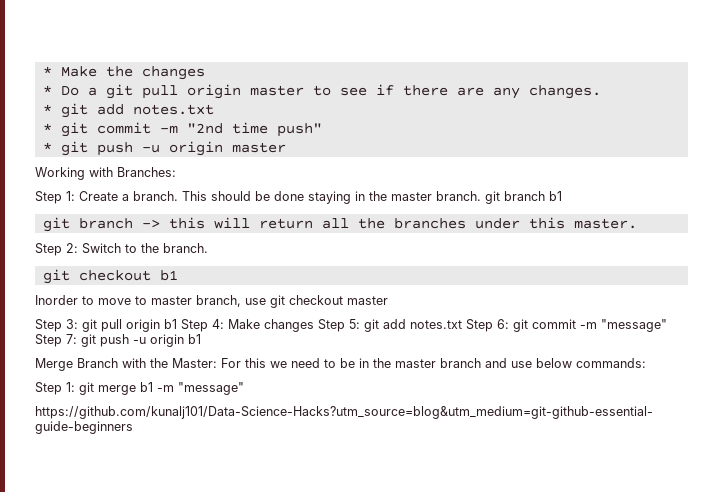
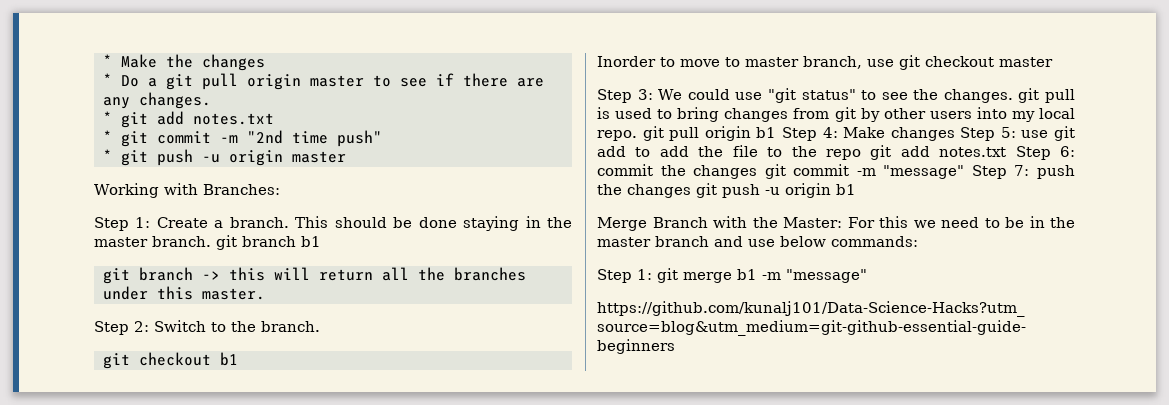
(78, 324) none -> [658,88,1075,103] [597,107,1075,122] [597,130,637,141] We could use "git status" to see the changes. git pull is used to bring changes from git by other users into my local repo.
(360, 324) none -> [1021,126,1075,141] [597,145,861,160] use git add to add the file to the repo
(509, 324) none -> [597,164,758,179] commit the changes
(77, 339) none -> [1037,165,1075,179] [597,184,691,198] push the changes

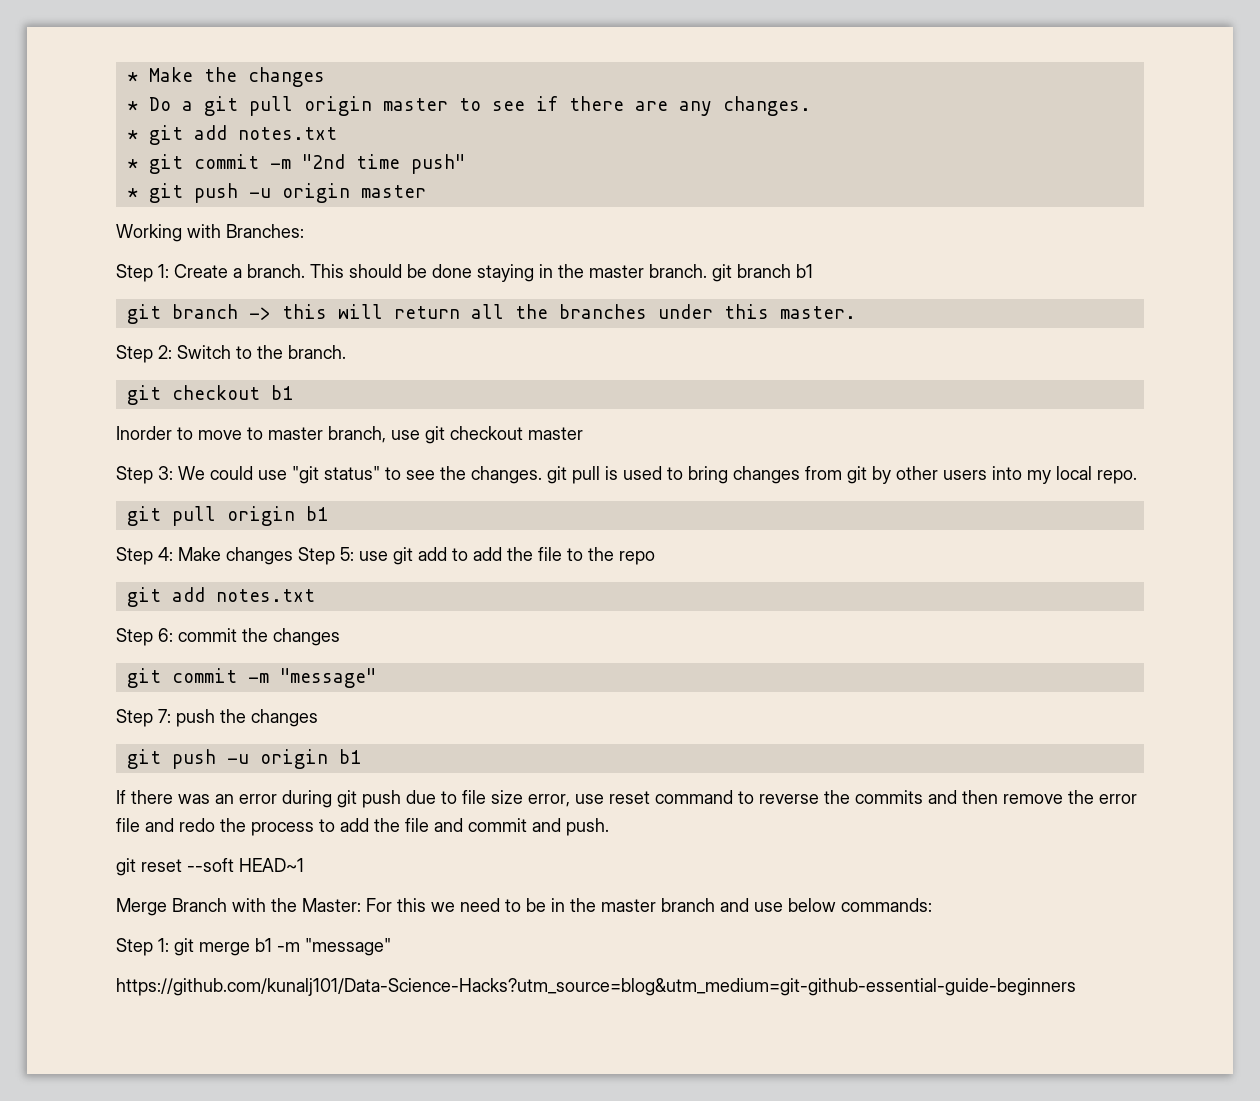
(637, 135) none -> (1137, 477) //
(777, 132) none -> (328, 513) //
[870,145,1007,160] git add notes.txt -> [126,587,315,607] // git add notes.txt //
(758, 172) none -> (340, 637) //
(965, 172) none -> (376, 678) //
(691, 191) none -> (318, 718) //
(856, 189) none -> [116,790,1137,808] [116,818,609,836] [116,858,304,876] // If there was an error during git push due to file size error, use reset command to reverse the commits and then remove the error file and redo the process to add the file and commit and push. // git reset --soft HEAD~1

